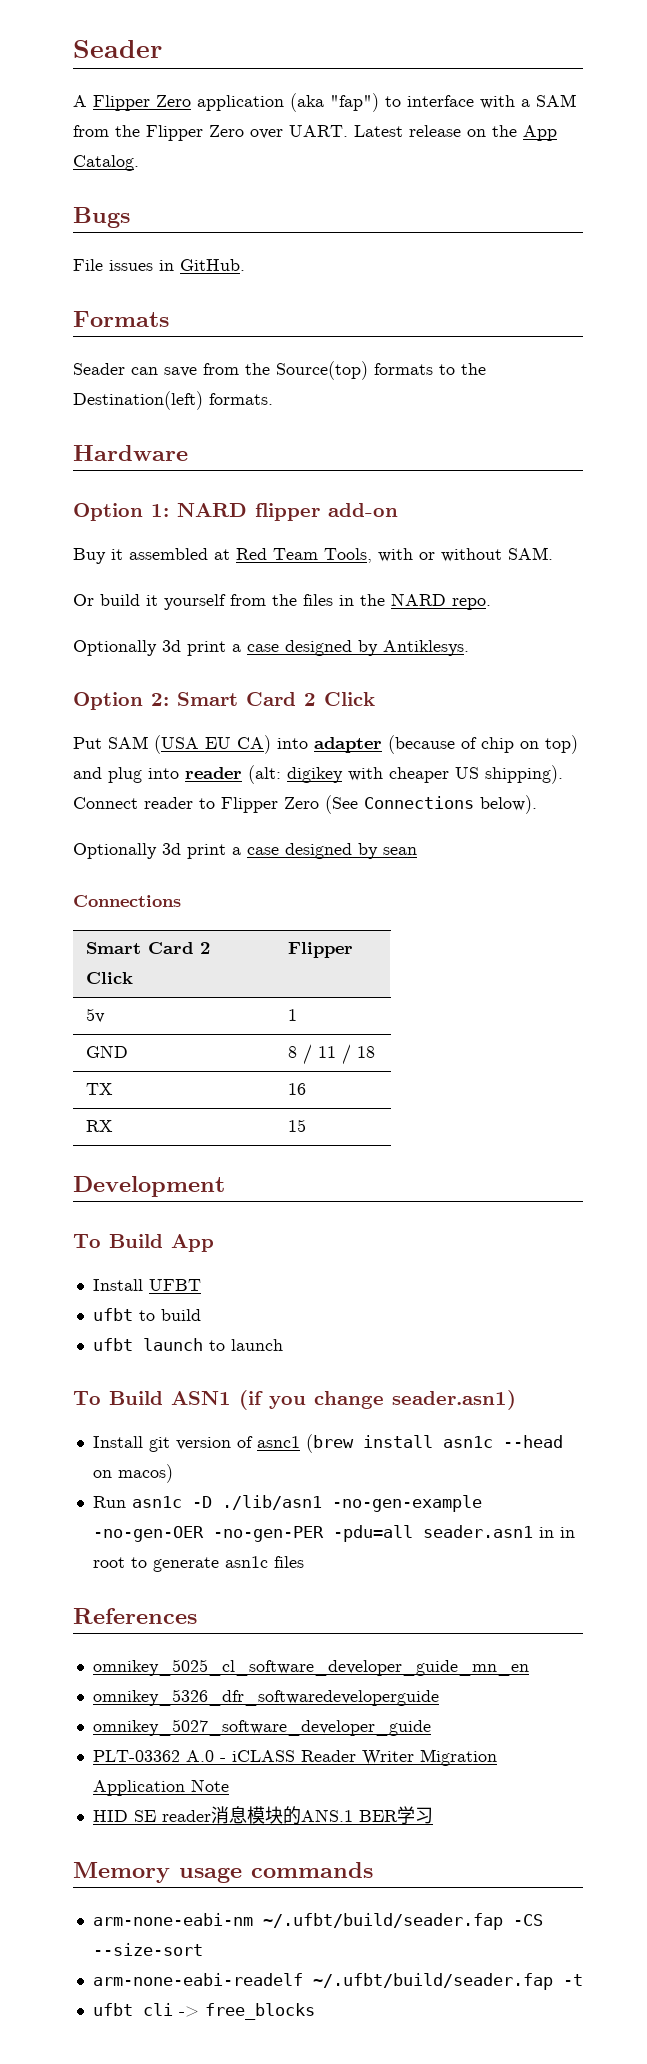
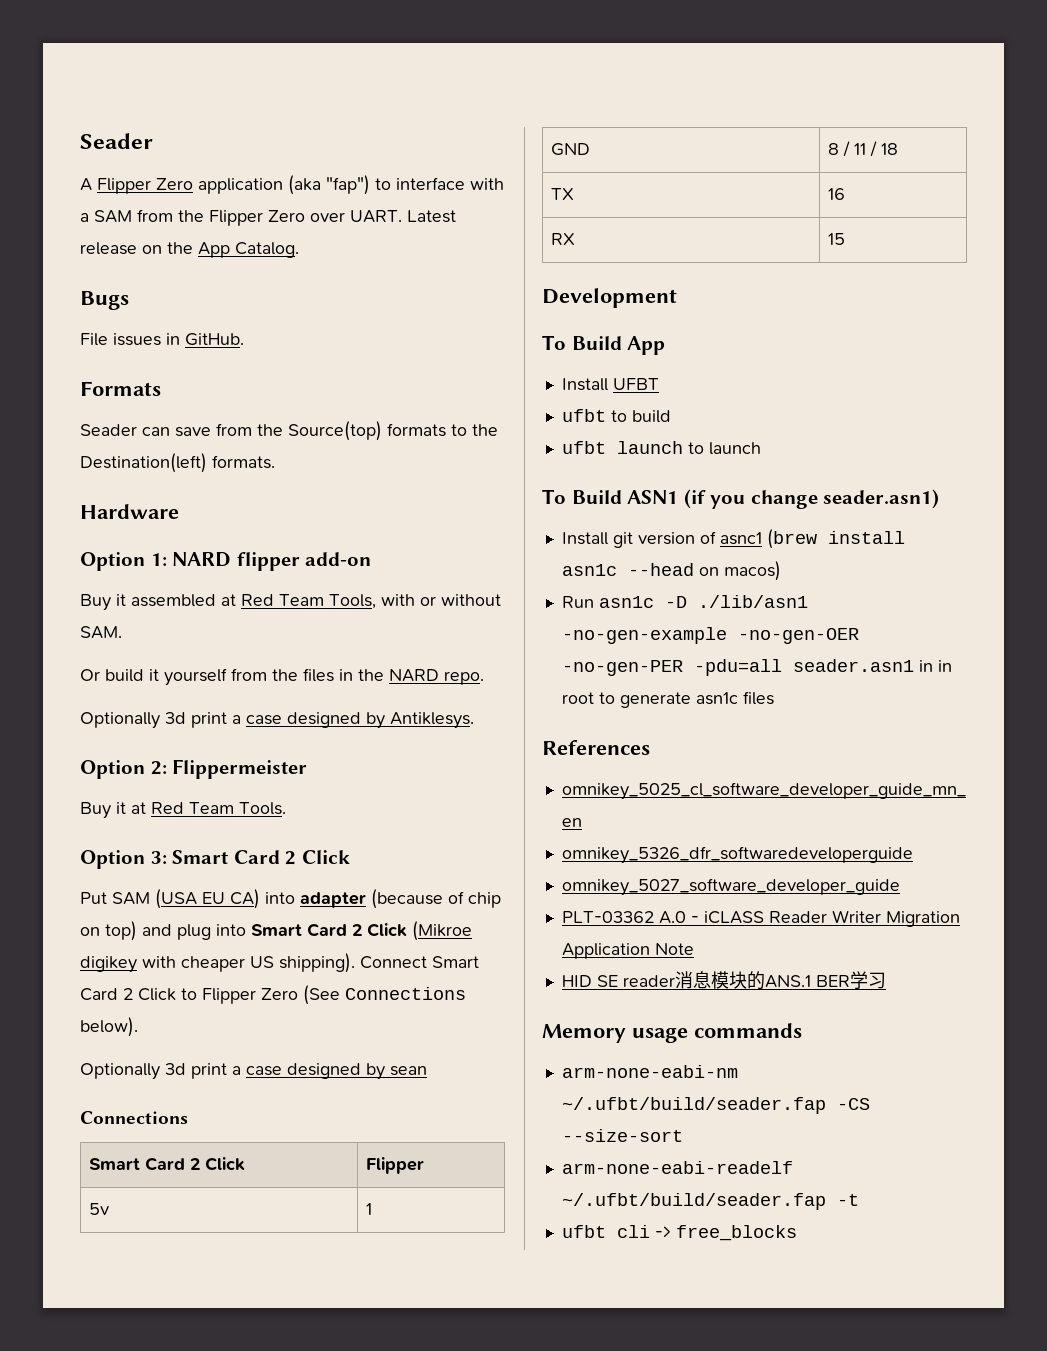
(169, 699) none -> [172,759,308,779] [80,802,286,819] [80,850,167,869] Flippermeister // Buy it at Red Team Tools. // Option 3:
[185,765,281,784] reader (alt: -> [251,921,472,941] Smart Card 2 Click (Mikroe
[144,797,193,809] reader -> [432,956,479,968] [80,988,176,1001] Smart Card 2 Click

